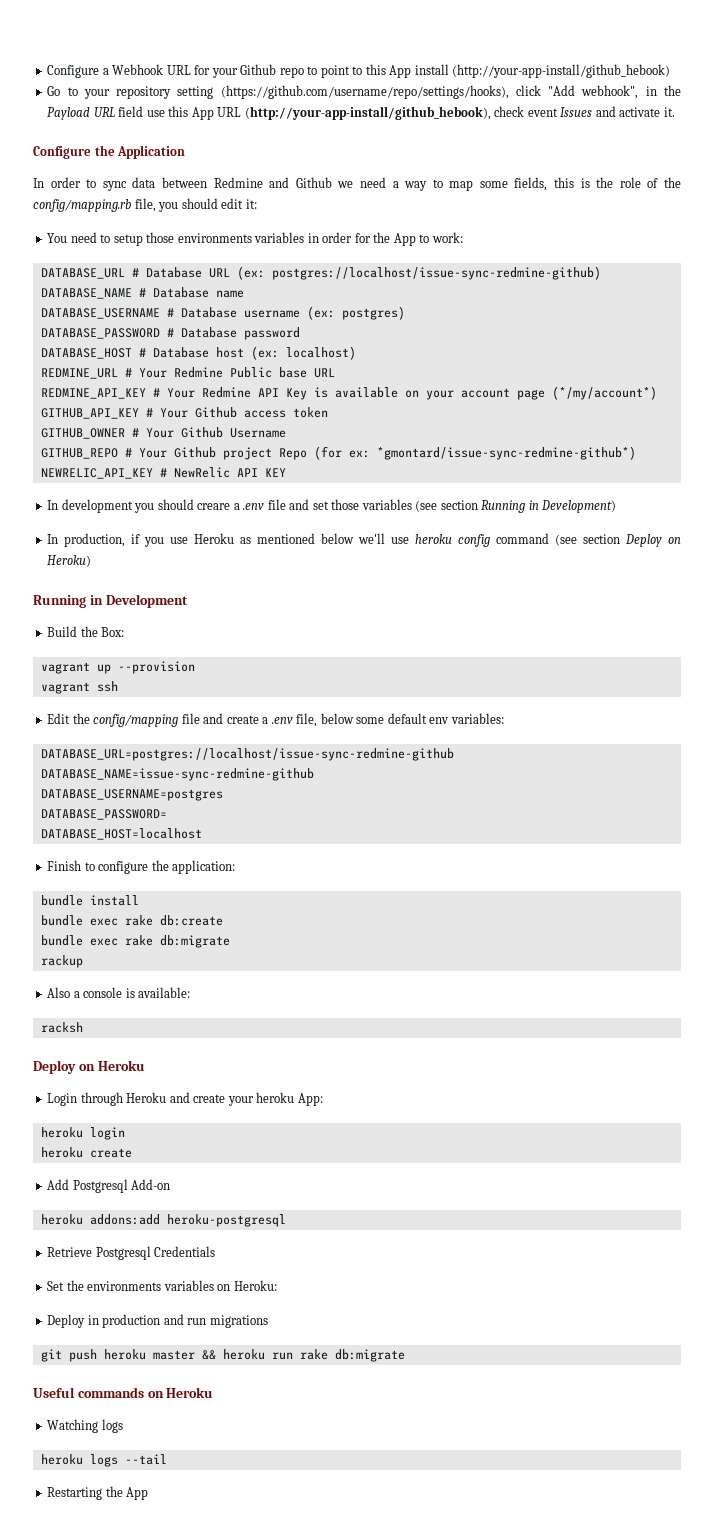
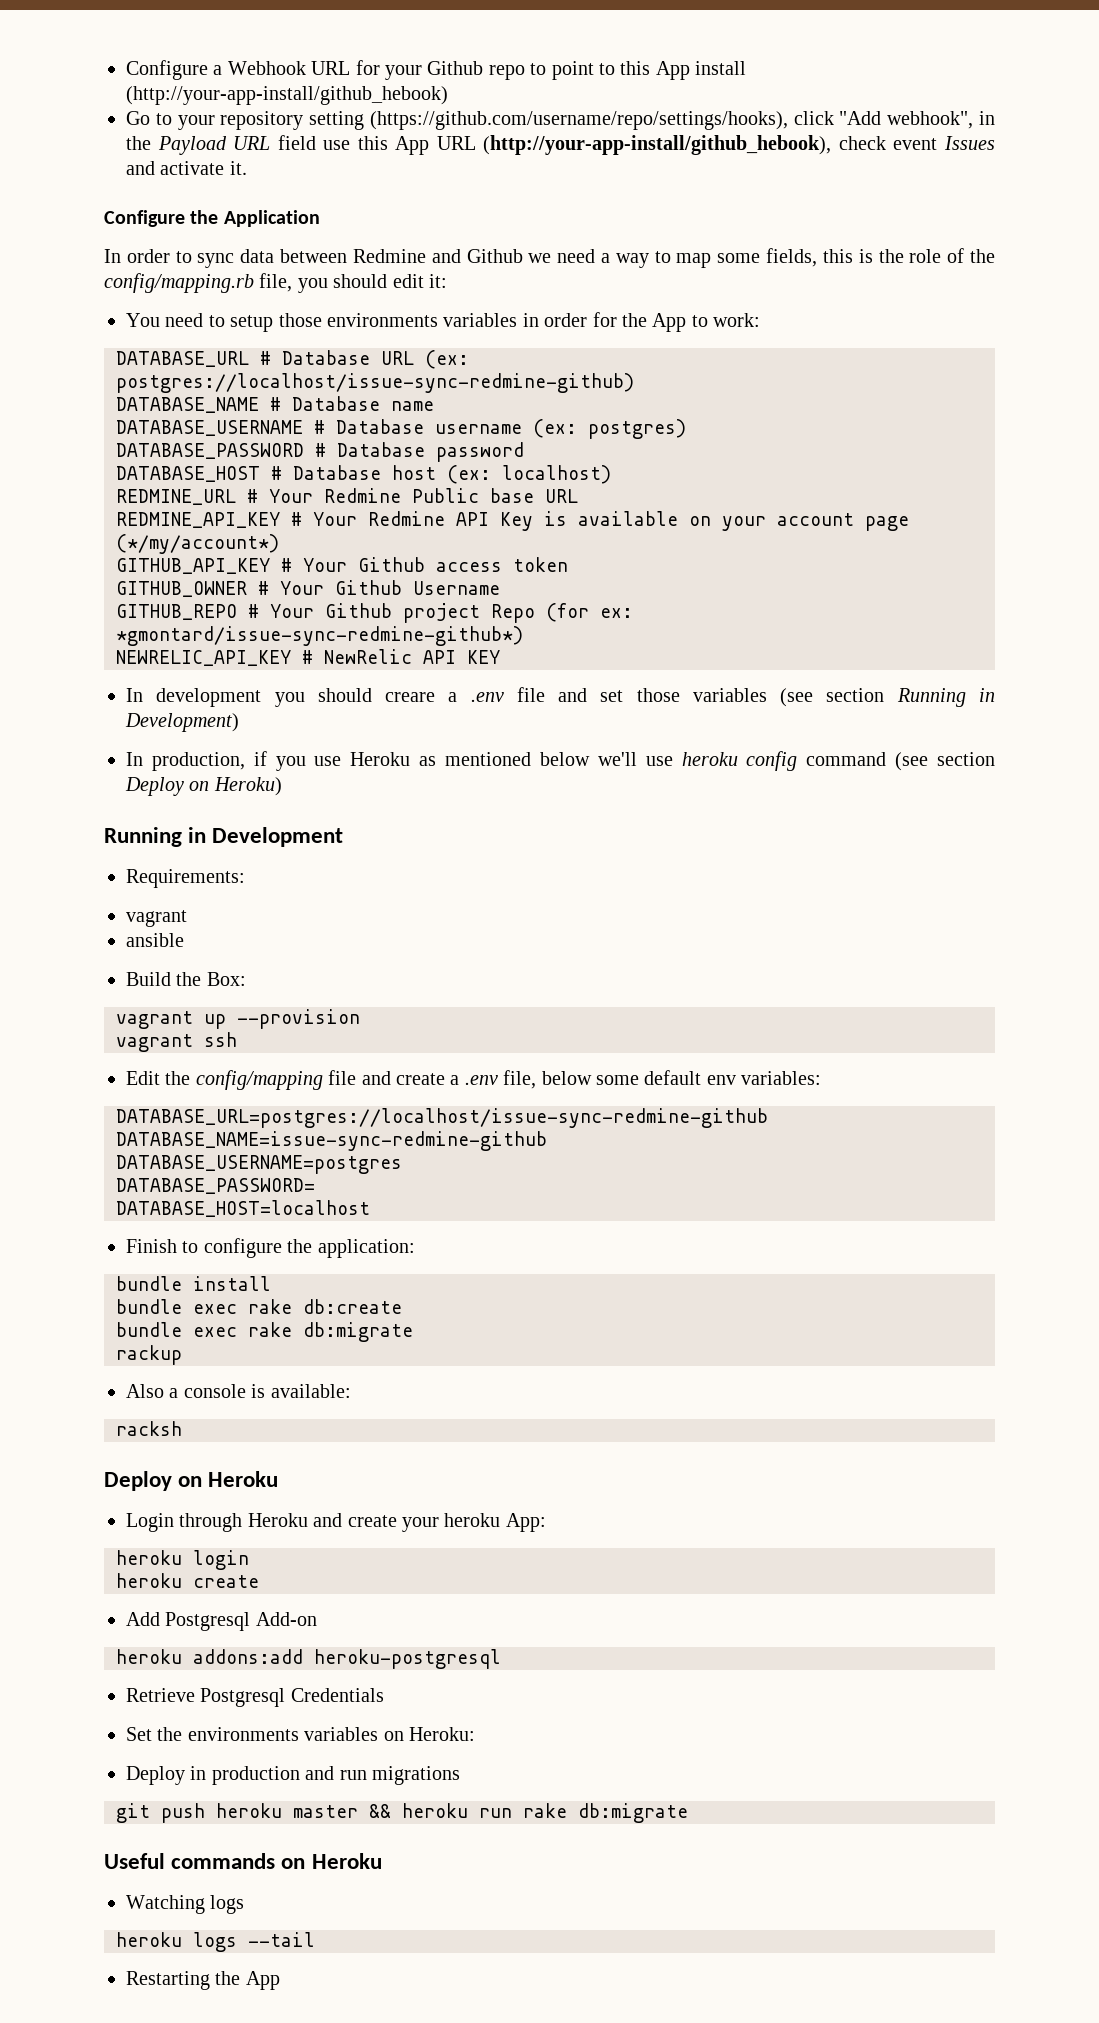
(188, 601) none -> [126,869,245,888] [126,910,187,927] [126,933,184,947] // Requirements: // vagrant // ansible

